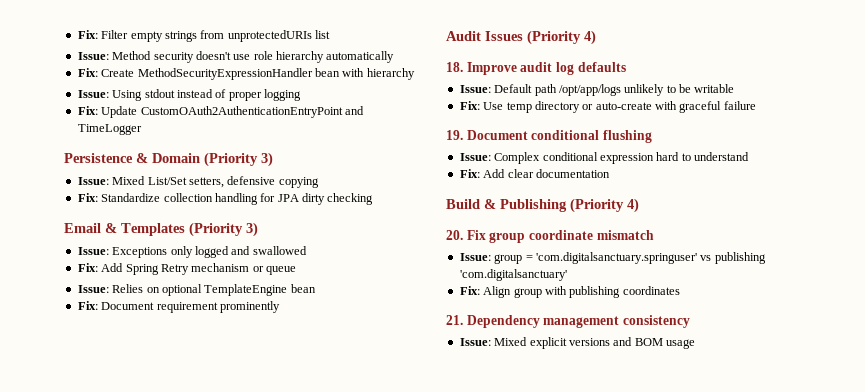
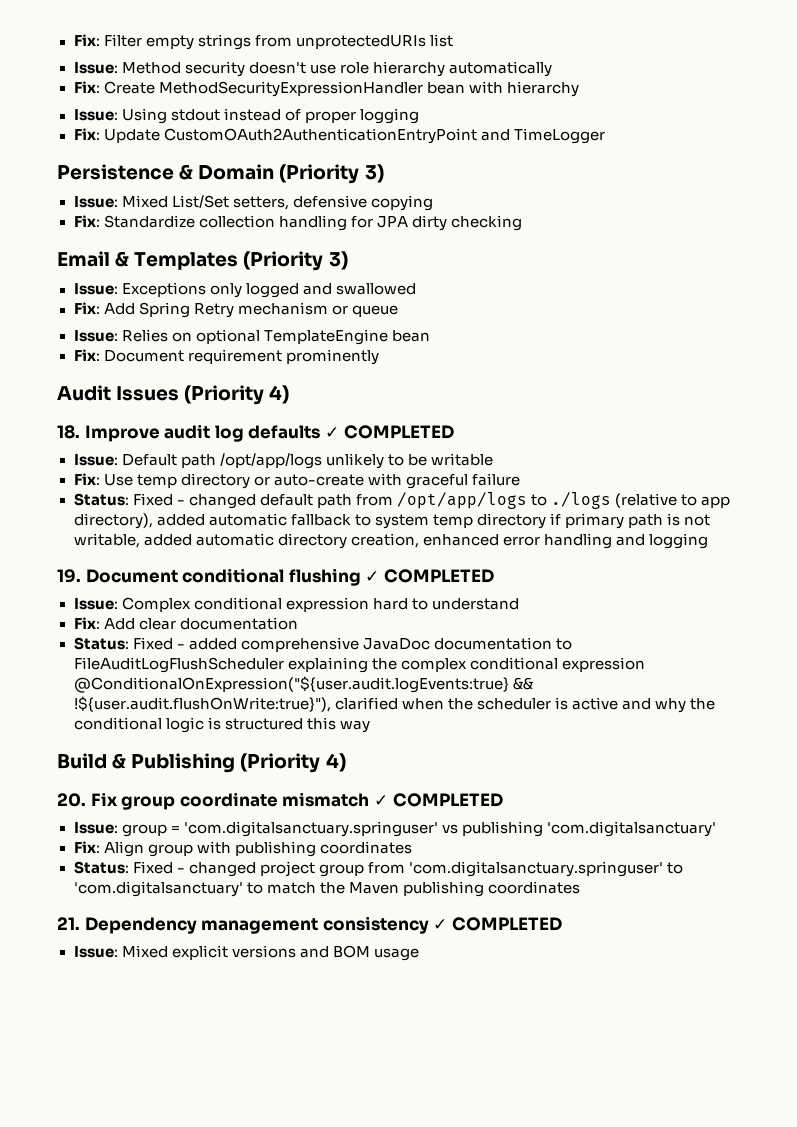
(626, 67) none -> [324,425,454,439] ✓ COMPLETED
(756, 105) none -> [73,492,731,509] [73,513,711,529] [73,533,708,549] // Status: Fixed - changed default path from /opt/app/logs to ./logs (relative to app directory), added automatic fallback to system temp directory if primary path is not writable, added automatic directory creation, enhanced error handling and logging
(652, 136) none -> [365,569,494,583] ✓ COMPLETED
(610, 173) none -> [73,637,572,652] [73,657,645,673] [73,676,533,693] [73,696,715,713] [73,717,370,733] // Status: Fixed - added comprehensive JavaDoc documentation to FileAuditLogFlushScheduler explaining the complex conditional expression @ConditionalOnExpression("${user.audit.logEvents:true} && !${user.audit.flushOnWrite:true}"), clarified when the scheduler is active and why the conditional logic is structured this way
(654, 235) none -> [373,793,503,807] ✓ COMPLETED
(680, 290) none -> [73,861,683,877] [73,881,580,897] // Status: Fixed - changed project group from 'com.digitalsanctuary.springuser' to 'com.digitalsanctuary' to match the Maven publishing coordinates
(690, 321) none -> [433,917,562,931] ✓ COMPLETED

